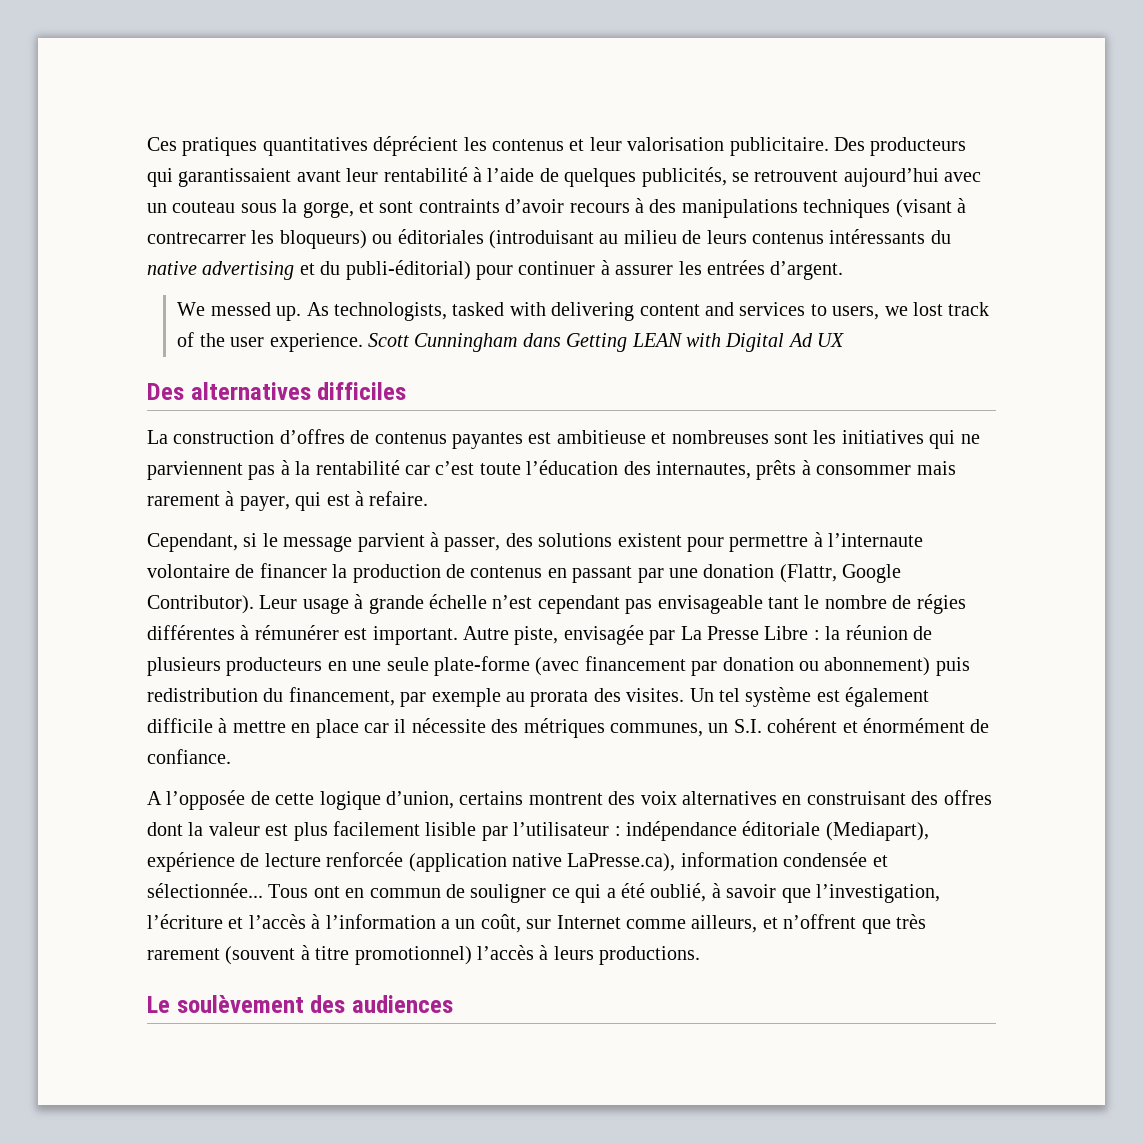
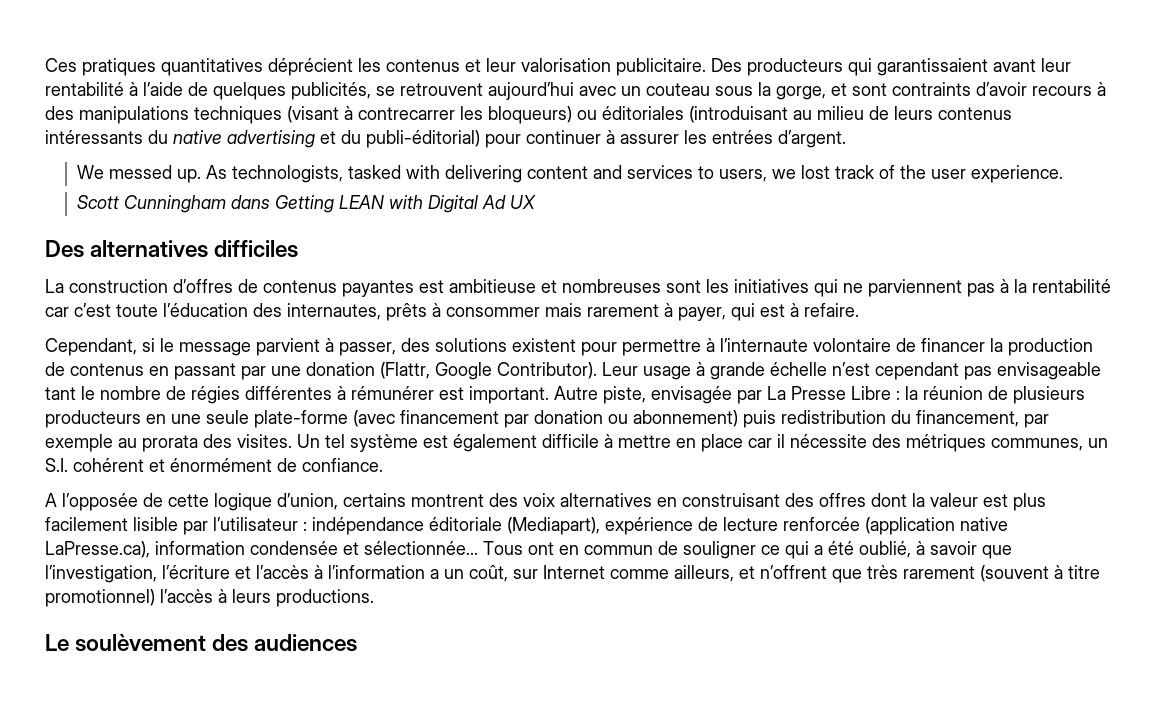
(363, 342) none -> (1064, 174) //

